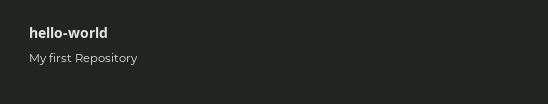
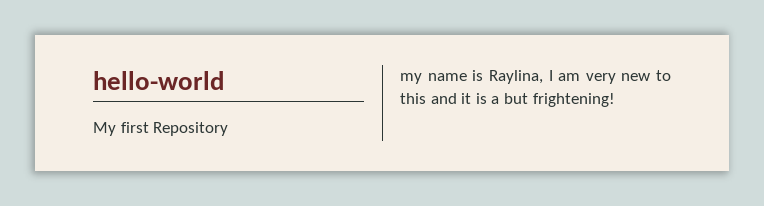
(139, 59) none -> [400,70,671,84] [400,93,615,107] // my name is Raylina, I am very new to this and it is a but frightening!

